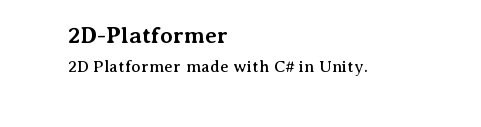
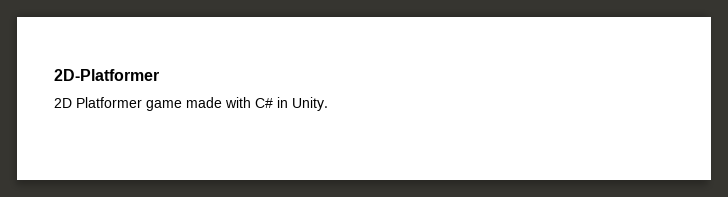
(182, 66) none -> [146,100,182,111] game

